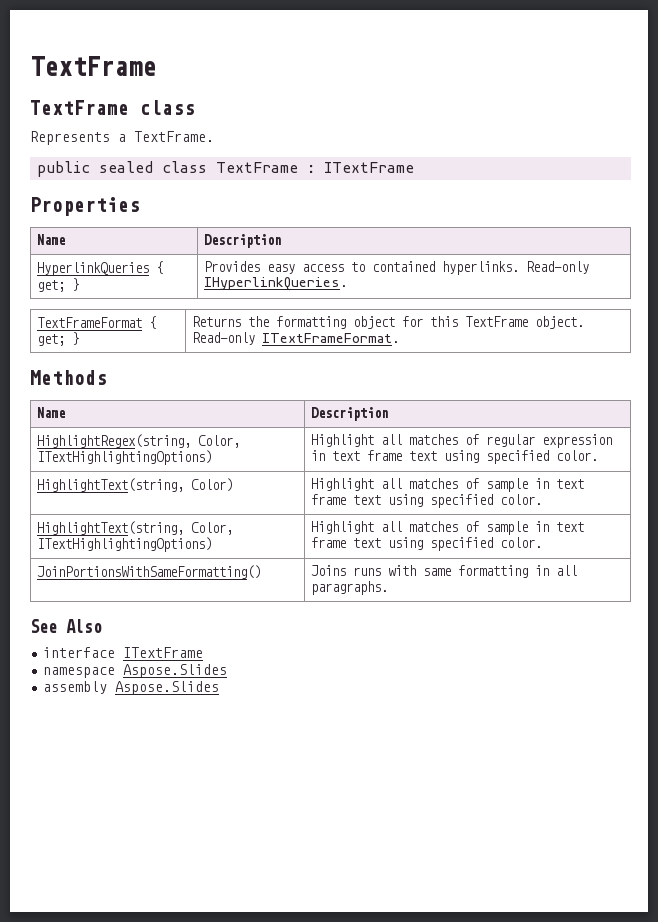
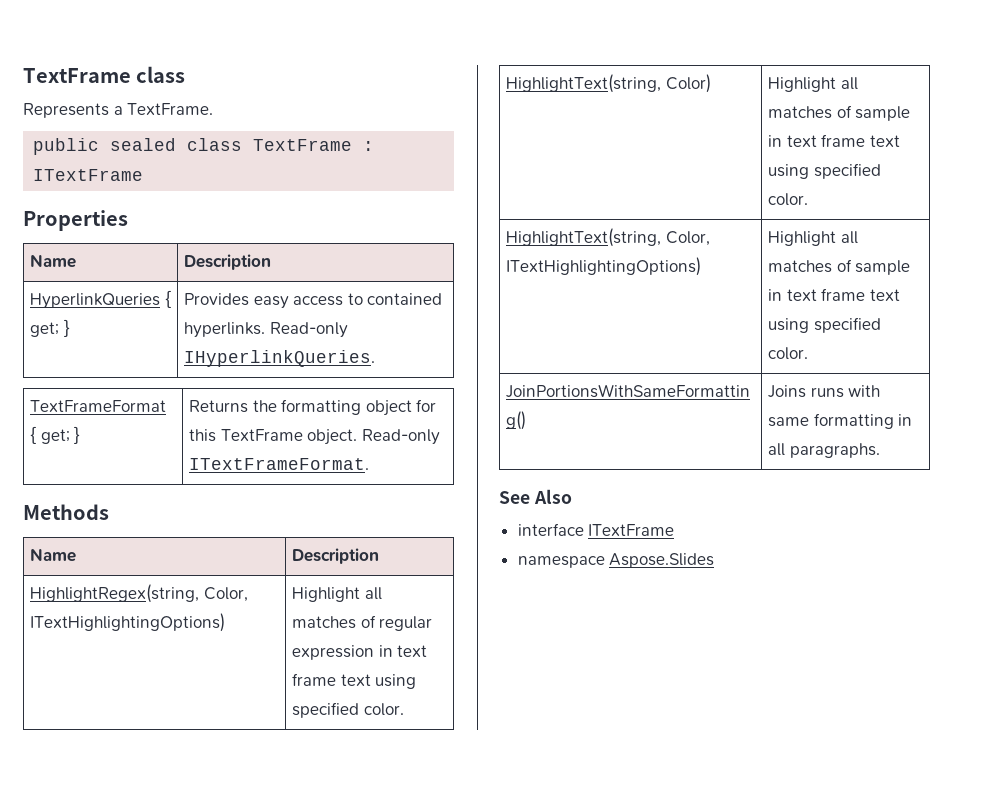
[30,56,156,76] [30,100,129,115] TextFrame // TextFrame -> [23,68,131,83] TextFrame
[43,681,220,695] // assembly Aspose.Slides -> (715, 560) none

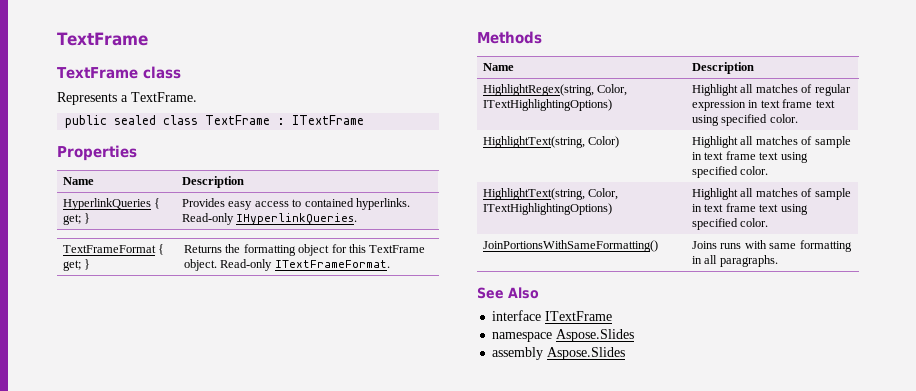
[23,68,131,83] TextFrame -> [57,32,148,46] [57,67,138,79] TextFrame // TextFrame
(715, 560) none -> [492,347,626,360] // assembly Aspose.Slides

